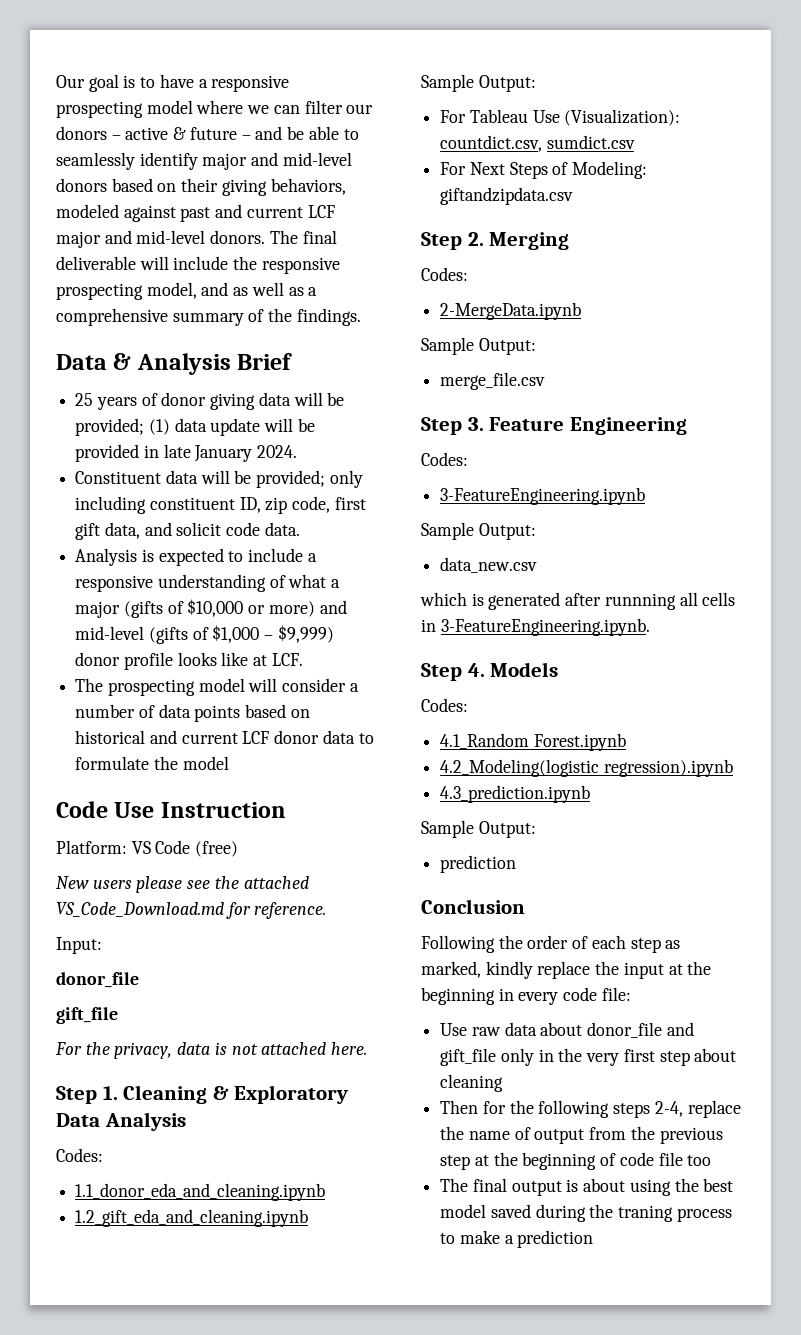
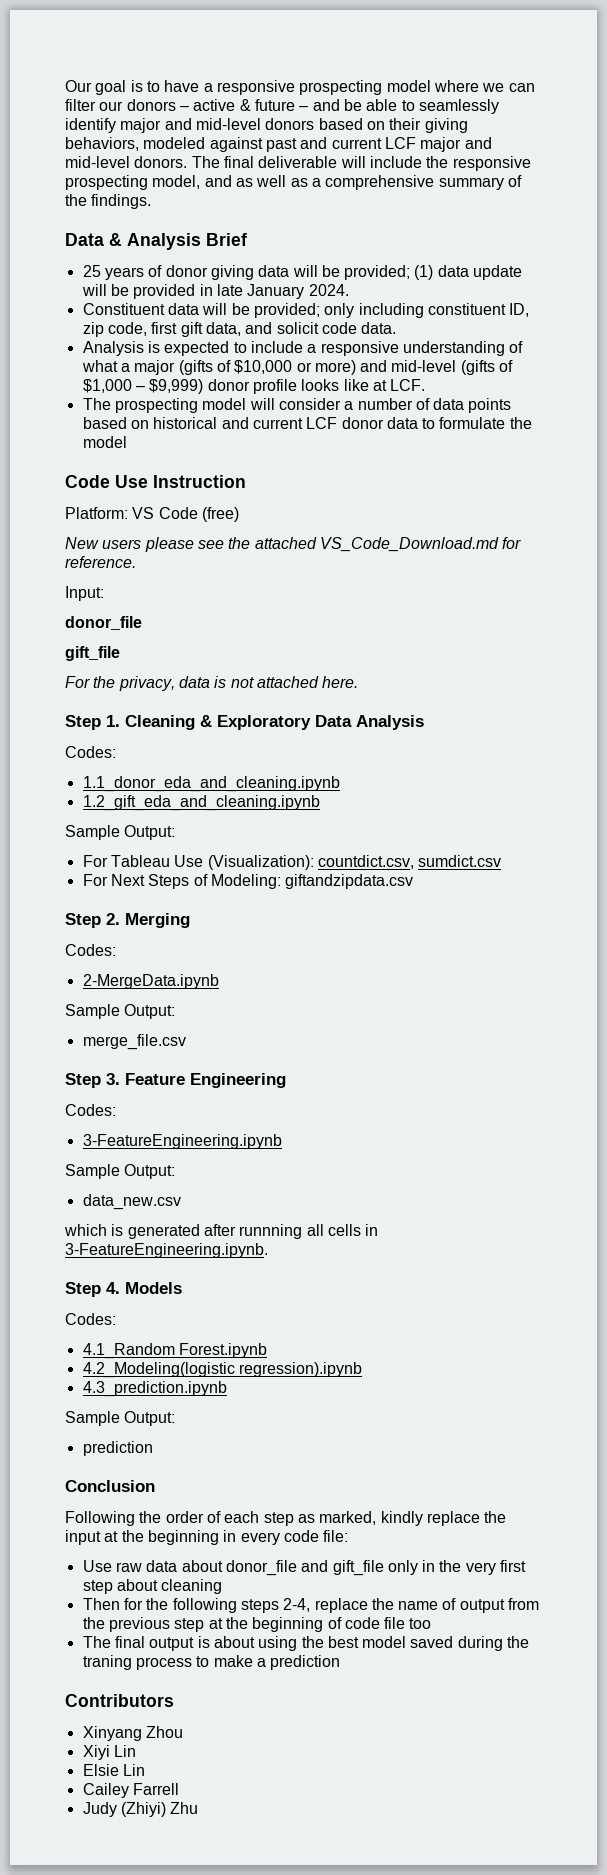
(594, 1239) none -> [65,1694,174,1707] [82,1726,183,1741] [82,1745,136,1760] [82,1764,145,1776] [82,1783,179,1798] [82,1802,199,1817] // Contributors // Xinyang Zhou // Xiyi Lin // Elsie Lin // Cailey Farrell // Judy (Zhiyi) Zhu

